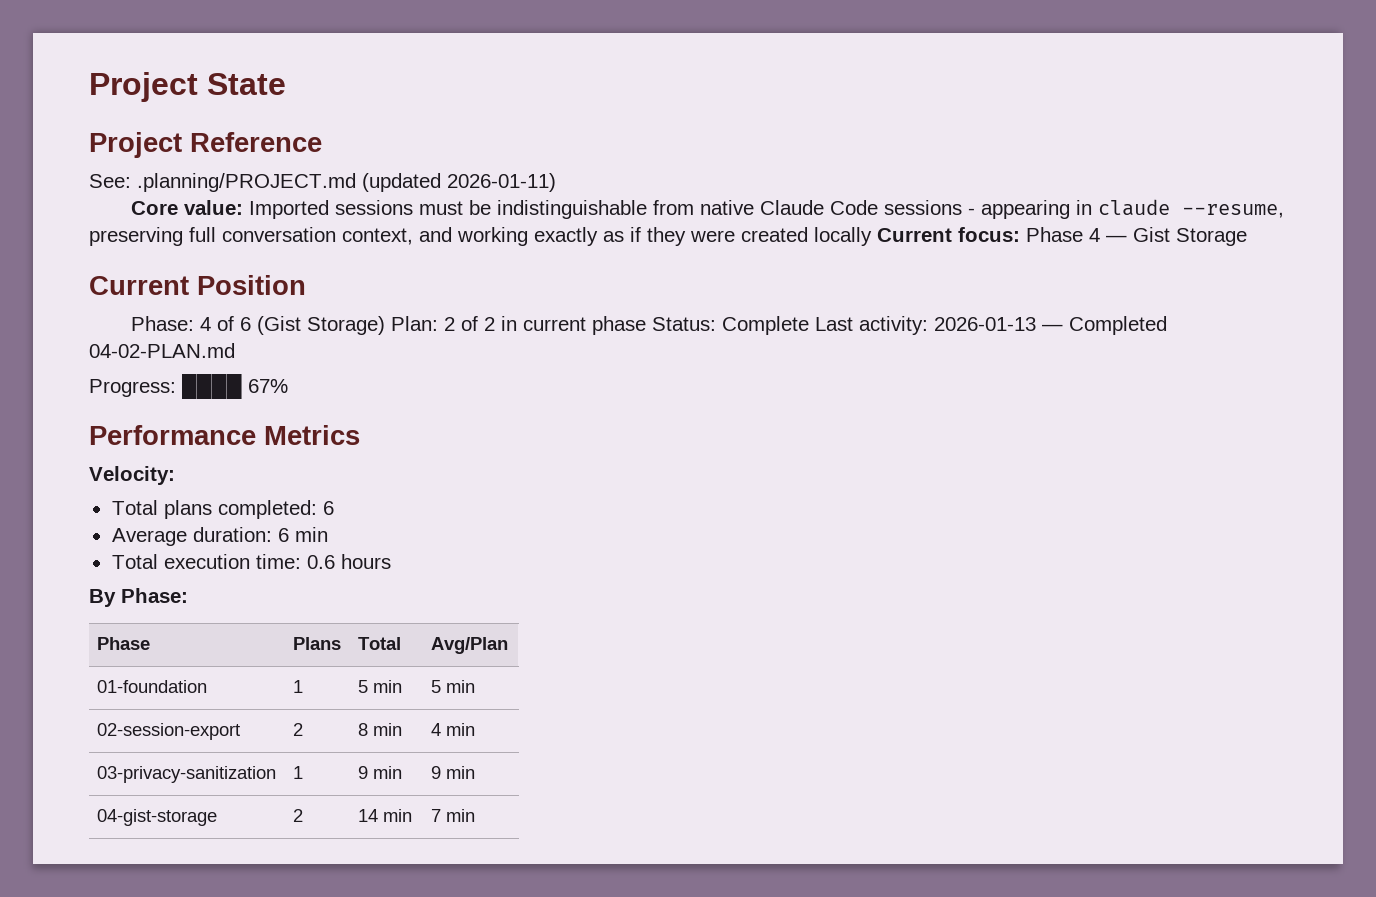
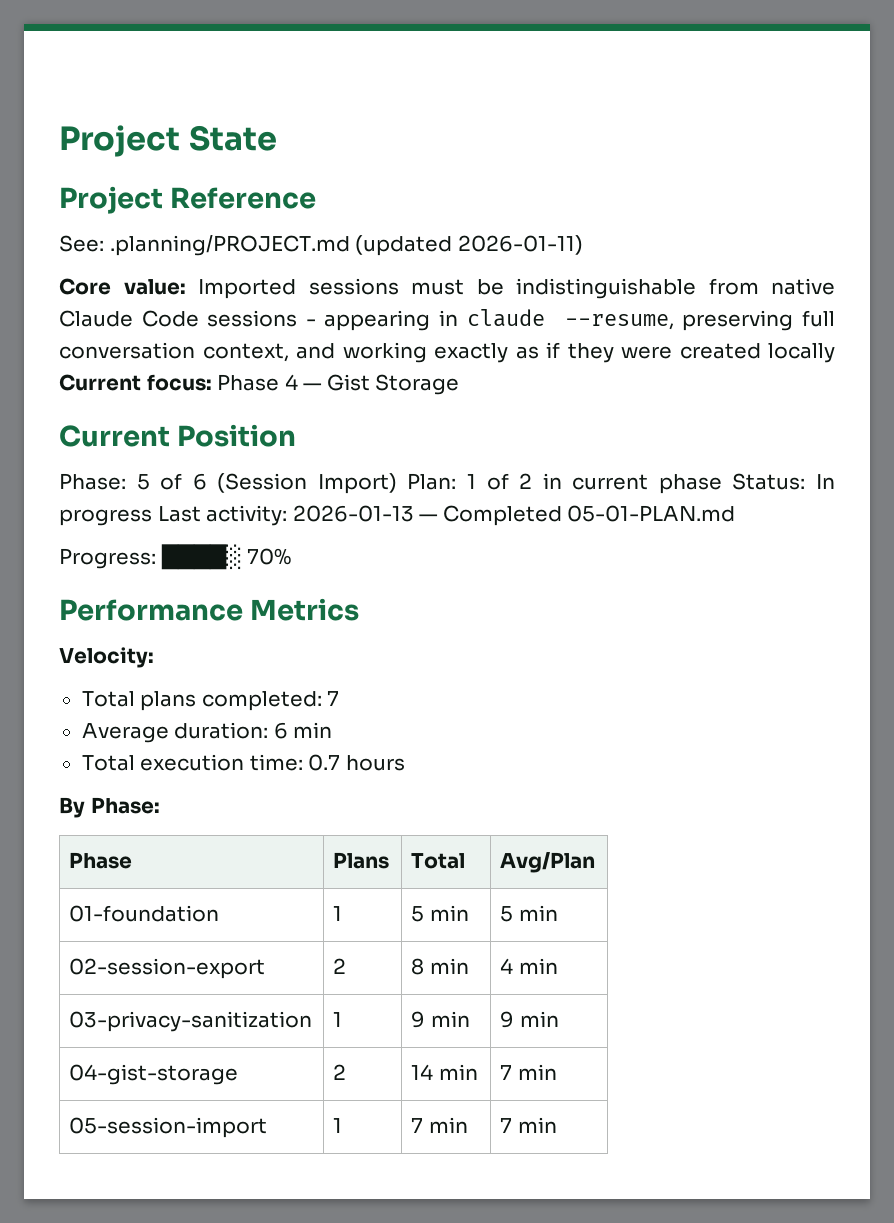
[200,317,212,331] 4 -> [136,474,150,490] 5
[257,316,456,335] (Gist Storage) Plan: 2 -> [217,473,476,494] (Session Import) Plan: 1
[722,316,810,335] Complete -> [815,474,835,489] [59,509,152,526] In progress
[89,343,235,358] 04-02-PLAN.md -> [567,505,736,522] 05-01-PLAN.md
[182,374,288,399] ████ 67% -> [160,544,292,570] ████░ 70%
[322,501,334,515] 6 -> [327,691,340,706] 7
[306,555,335,569] 0.6 -> [308,754,341,771] 0.7
(476, 815) none -> [69,1117,268,1138] [333,1118,343,1133] [411,1117,468,1133] [500,1117,557,1133] // 05-session-import | 1 | 7 min | 7 min

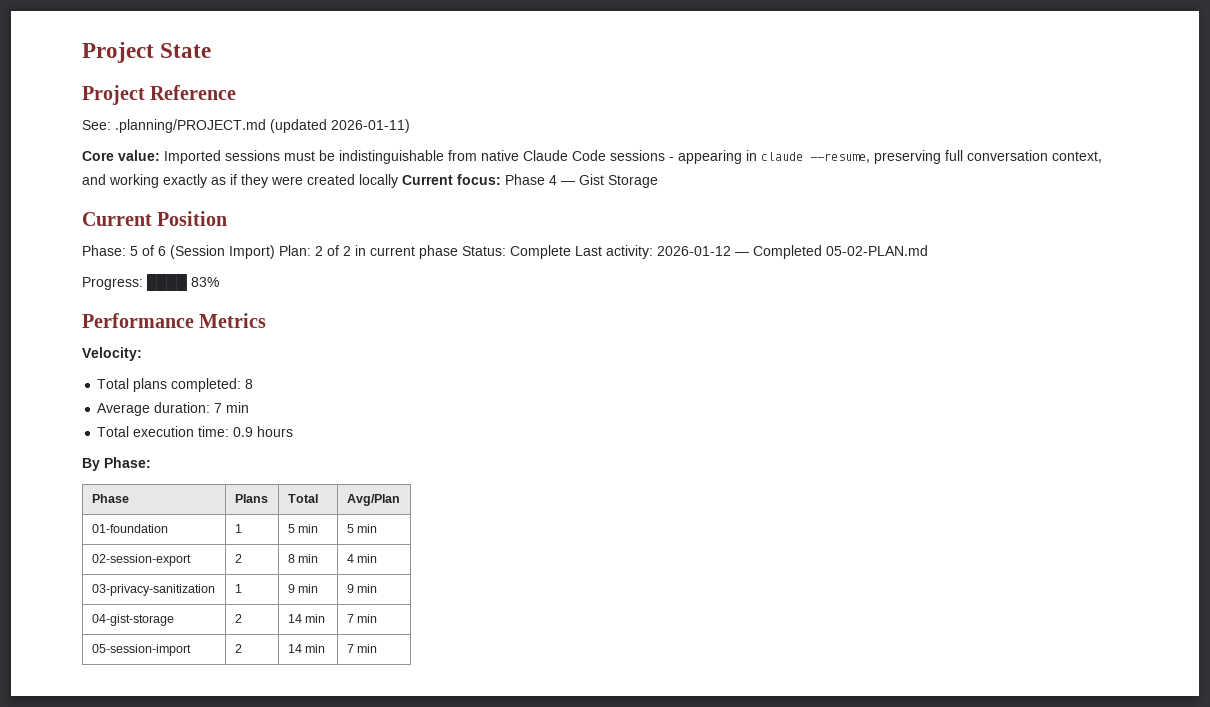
[467,474,476,489] 1 -> [315,246,323,256] 2
[815,474,835,489] [59,509,152,526] In progress -> [510,245,571,259] Complete
[292,505,414,522] 2026-01-13 -> [657,246,731,256] 2026-01-12
[567,505,736,522] 05-01-PLAN.md -> [826,245,928,256] 05-02-PLAN.md
[160,544,292,570] ████░ 70% -> [147,274,219,291] ████ 83%
[327,691,340,706] 7 -> [245,379,254,389] 8
[273,722,288,739] 6 -> [214,403,223,413] 7
[308,754,341,771] 0.7 -> [233,427,254,437] 0.9
[333,1118,343,1133] [411,1118,424,1133] 1 | 7 -> [234,644,242,653] [287,644,302,653] 2 | 14

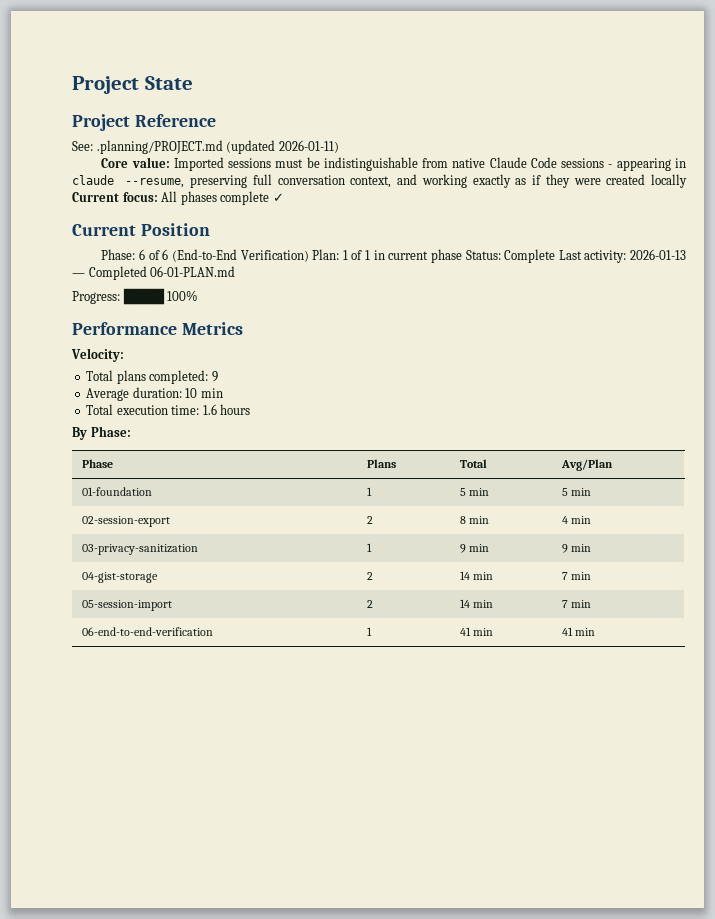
[505,174,658,188] Phase 4 — Gist Storage -> [161,191,284,205] All phases complete ✓
[130,246,138,256] 5 -> [139,249,146,260] 6
[170,245,351,259] (Session Import) Plan: 2 of 2 -> [171,249,371,262] (End-to-End Verification) Plan: 1 of 1
[657,246,731,256] 2026-01-12 -> [630,249,687,260] 2026-01-13
[826,245,928,256] 05-02-PLAN.md -> [150,266,236,277] 06-01-PLAN.md
[191,277,219,287] 83% -> [167,290,199,301] 100%
[245,379,254,389] 8 -> [211,371,218,382] 9
[214,403,223,413] 7 -> [185,388,198,398] 10
[233,427,254,437] 0.9 -> [202,404,217,415] 1.6
(378, 648) none -> [81,627,213,636] [366,627,372,636] [459,627,493,636] [561,627,595,636] // 06-end-to-end-verification | 1 | 41 min | 41 min

